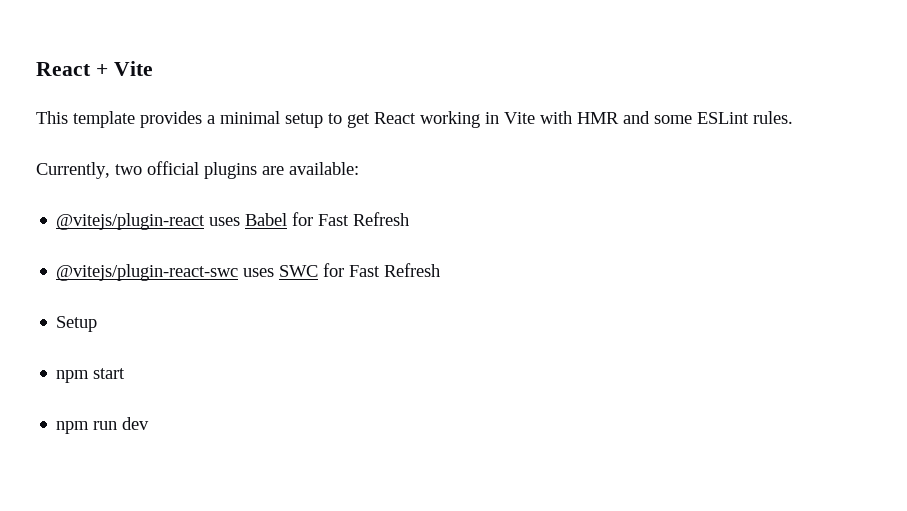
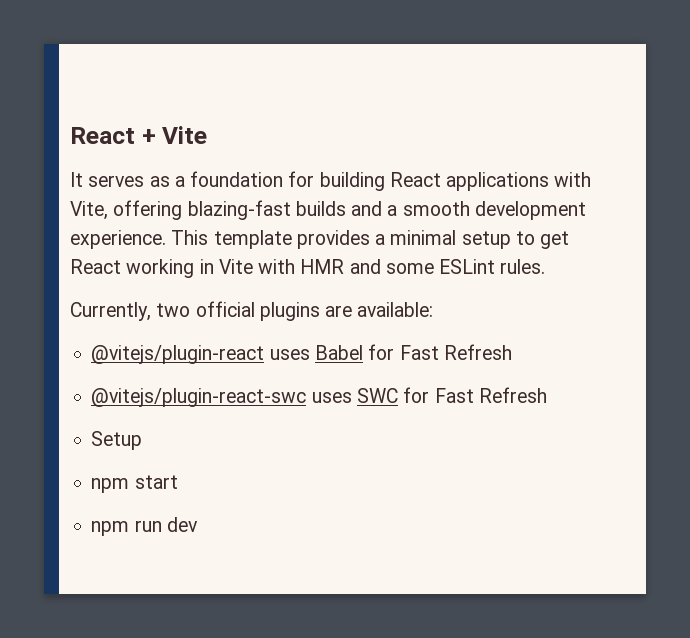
(153, 68) none -> [70,171,592,191] [70,200,586,220] [70,230,166,249] It serves as a foundation for building React applications with Vite, offering blazing-fast builds and a smooth development experience.

